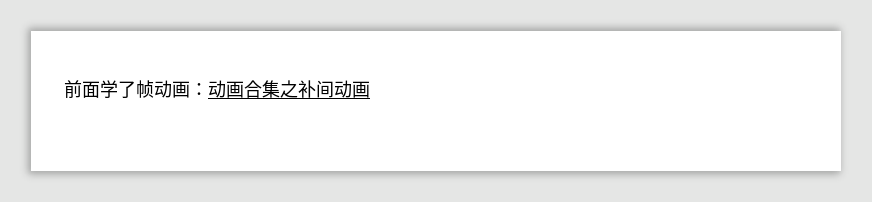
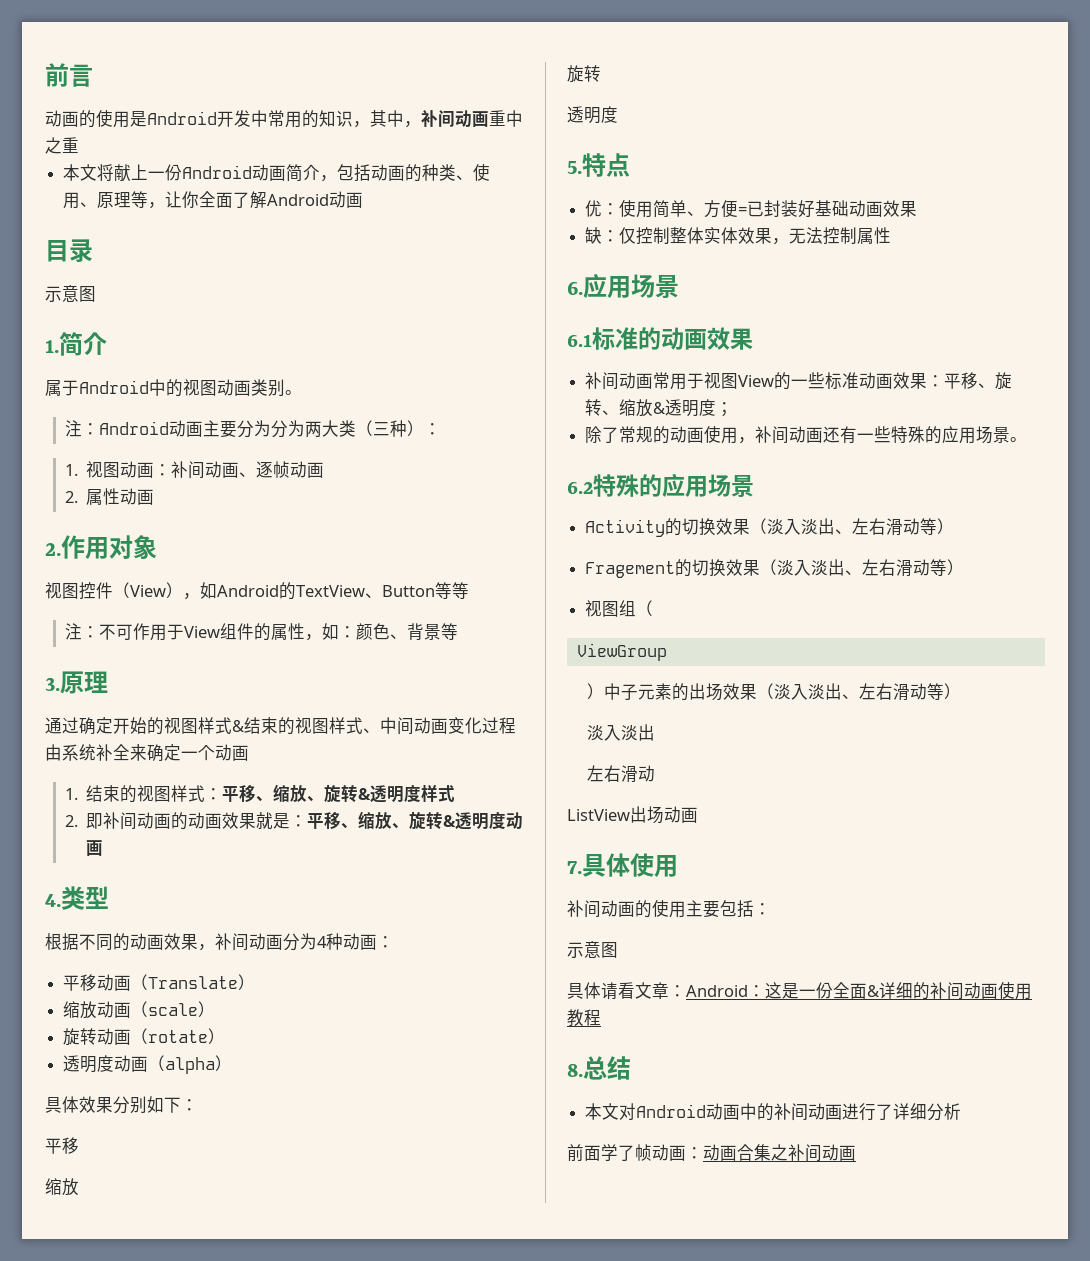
[64,80,82,98] 前 -> [45,63,93,87] [45,110,523,128] [45,137,79,154] [63,164,491,182] [63,191,364,209] [45,239,93,263] [45,285,96,302] [45,332,107,356] [45,379,302,397] [64,420,441,438] [64,461,324,479] [64,488,154,505] [45,535,157,559] [45,582,469,600] [64,623,458,641] [45,671,108,694] [45,717,516,735] [45,744,249,762] [64,784,455,803] [64,811,523,830] [85,840,103,856] [45,886,109,910] [45,933,394,951] [63,974,256,991] [63,1001,216,1019] [63,1028,226,1046] [63,1055,233,1074] [45,1096,198,1114] [45,1137,79,1154] [45,1178,79,1196] [567,65,601,83] [567,106,618,124] [567,153,630,177] [585,200,918,218] [585,227,892,245] [567,274,679,298] [567,327,753,350] [585,372,1013,390] [585,399,734,417] [585,426,1028,444] [567,473,754,497] [585,518,955,537] [585,559,965,578] [585,600,654,617] [576,643,667,661] [586,683,961,701] [586,724,655,741] [586,765,655,782] [567,806,698,824] [567,853,678,877] [567,900,771,918] [567,941,618,958] [567,982,1032,1000] [567,1009,601,1027] [567,1056,631,1080] [585,1103,962,1121] [567,1144,584,1162] 前言 // 动画的使用是Android开发中常用的知识，其中，补间动画重中之重 // 本文将献上一份Android动画简介，包括动画的种类、使用、原理等，让你全面了解Android动画 // 目录 // 示意图 // 1.简介 // 属于Android中的视图动画类别。 // 注：Android动画主要分为分为两大类（三种）： // 1.视图动画：补间动画、逐帧动画 // 2.属性动画 // 2.作用对象 // 视图控件（View），如Android的TextView、Button等等 // 注：不可作用于View组件的属性，如：颜色、背景等 // 3.原理 // 通过确定开始的视图样式&结束的视图样式、中间动画变化过程由系统补全来确定一个动画 // 1.结束的视图样式：平移、缩放、旋转&透明度样式 // 2.即补间动画的动画效果就是：平移、缩放、旋转&透明度动画 // 4.类型 // 根据不同的动画效果，补间动画分为4种动画： // 平移动画（Translate） // 缩放动画（scale） // 旋转动画（rotate） // 透明度动画（alpha） // 具体效果分别如下： // 平移 // 缩放 // 旋转 // 透明度 // 5.特点 // 优：使用简单、方便=已封装好基础动画效果 // 缺：仅控制整体实体效果，无法控制属性 // 6.应用场景 // 6.1标准的动画效果 // 补间动画常用于视图View的一些标准动画效果：平移、旋转、缩放&透明度； // 除了常规的动画使用，补间动画还有一些特殊的应用场景。 // 6.2特殊的应用场景 // Activity的切换效果（淡入淡出、左右滑动等） // Fragement的切换效果（淡入淡出、左右滑动等） // 视图组（ // ViewGroup // ）中子元素的出场效果（淡入淡出、左右滑动等） // 淡入淡出 // 左右滑动 // ListView出场动画 // 7.具体使用 // 补间动画的使用主要包括： // 示意图 // 具体请看文章：Android：这是一份全面&详细的补间动画使用教程 // 8.总结 // 本文对Android动画中的补间动画进行了详细分析 // 前

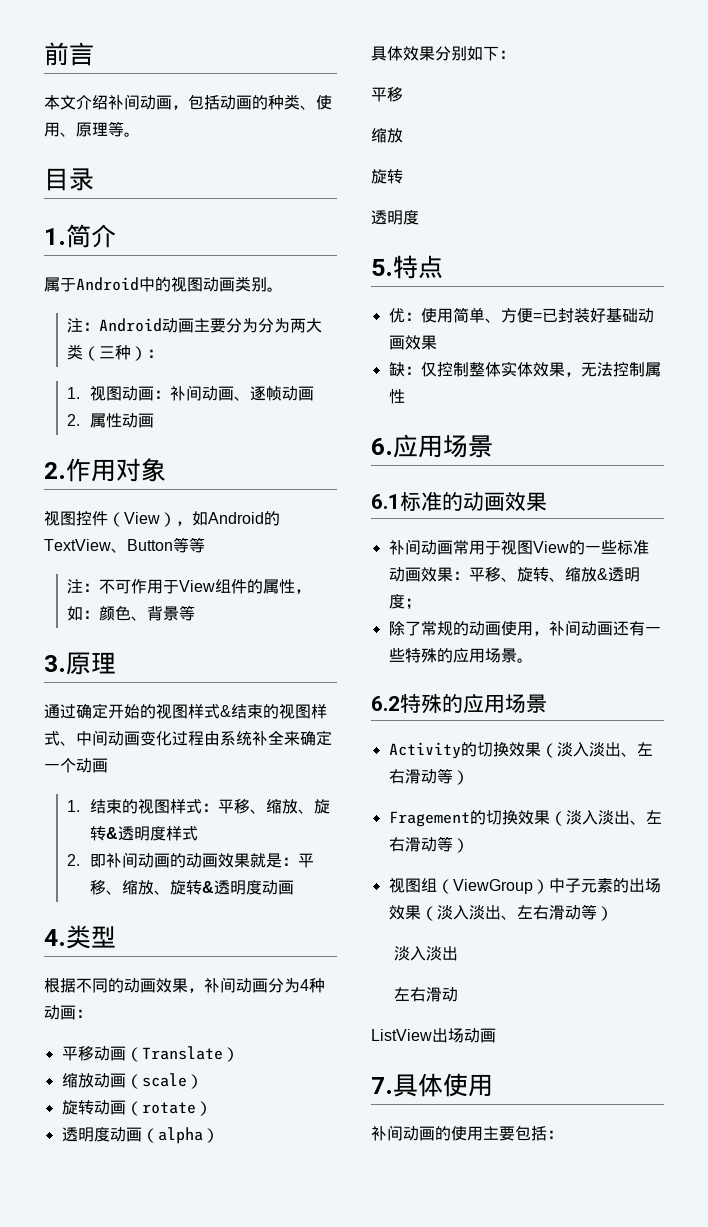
[45,110,523,128] [45,137,79,154] [63,164,321,182] 动画的使用是Android开发中常用的知识，其中，补间动画重中之重 // 本文将献上一份Android动画简介 -> [44,94,172,110] 本文介绍补间动画
[148,191,364,209] ，让你全面了解Android动画 -> [124,132,140,137] 。
[45,285,96,302] // 示意图 -> (94, 179) none
(654, 608) // -> (453, 886) none
(667, 652) // -> (533, 886) none
[567,941,618,958] [567,982,1032,1000] [567,1009,601,1027] [567,1056,631,1080] [585,1103,962,1121] [567,1144,856,1162] // 示意图 // 具体请看文章：Android：这是一份全面&详细的补间动画使用教程 // 8.总结 // 本文对Android动画中的补间动画进行了详细分析 // 前面学了帧动画：动画合集之补间动画 -> (563, 1134) none

